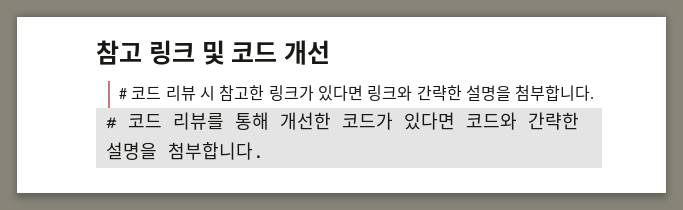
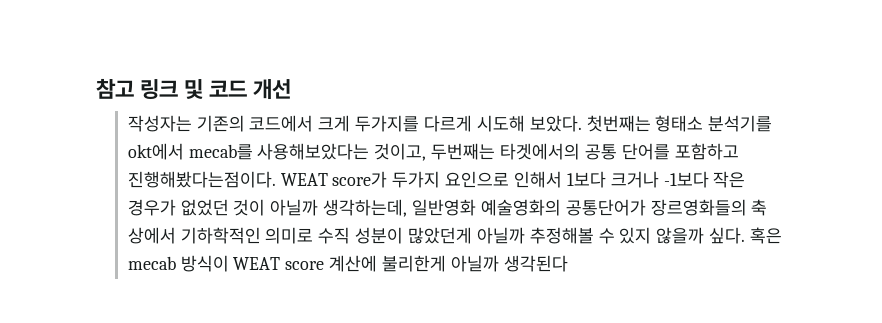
[119,85,595,101] [105,112,579,130] [105,142,264,160] # 코드 리뷰 시 참고한 링크가 있다면 링크와 간략한 설명을 첨부합니다. // # 코드 리뷰를 통해 개선한 코드가 있다면 코드와 간략한 설명을 첨부합니다. -> [127,115,773,132] [127,143,739,161] [127,171,746,188] [127,199,768,217] [127,227,783,244] [127,255,568,272] 작성자는 기존의 코드에서 크게 두가지를 다르게 시도해 보았다. 첫번째는 형태소 분석기를 okt에서 mecab를 사용해보았다는 것이고, 두번째는 타겟에서의 공통 단어를 포함하고 진행해봤다는점이다. WEAT score가 두가지 요인으로 인해서 1보다 크거나 -1보다 작은 경우가 없었던 것이 아닐까 생각하는데, 일반영화 예술영화의 공통단어가 장르영화들의 축 상에서 기하학적인 의미로 수직 성분이 많았던게 아닐까 추정해볼 수 있지 않을까 싶다. 혹은 mecab 방식이 WEAT score 계산에 불리한게 아닐까 생각된다

